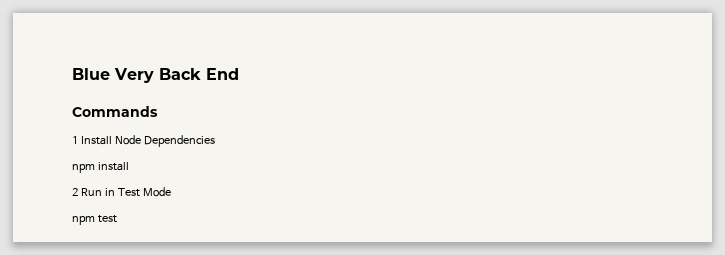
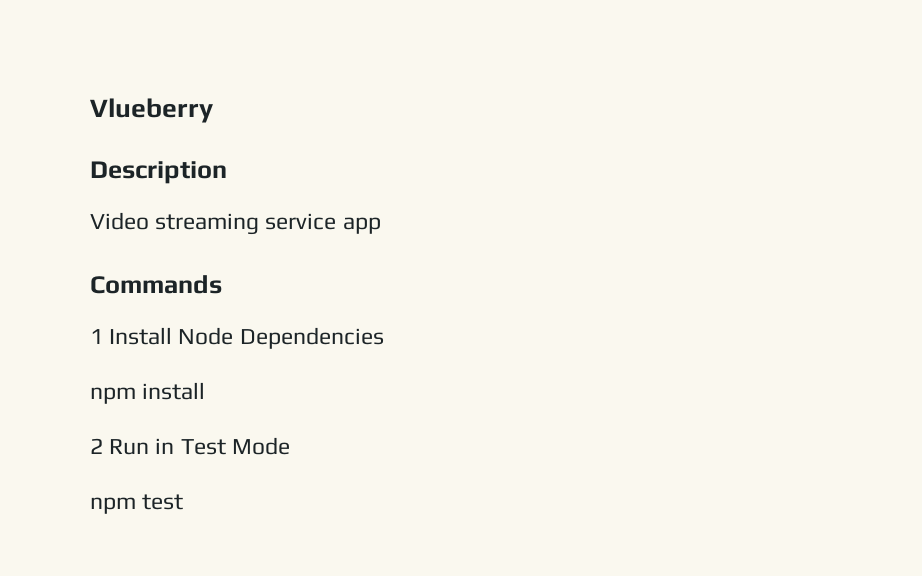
[72,68,239,83] Blue Very Back End -> [90,98,213,123] [90,161,227,184] [90,212,381,235] Vlueberry // Description // Video streaming service app

